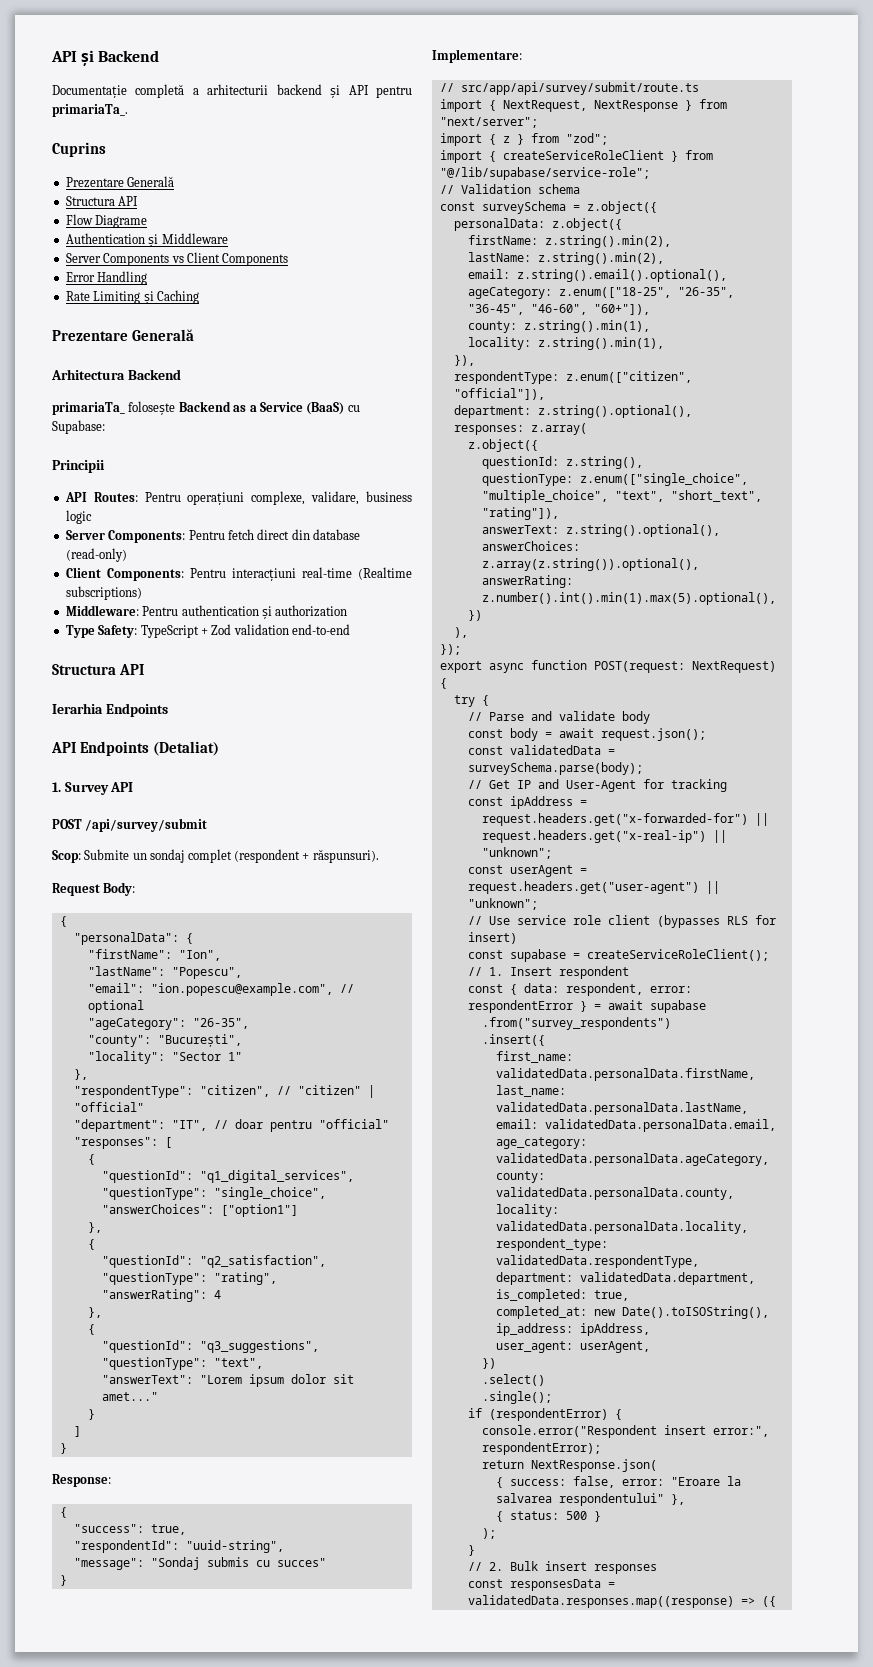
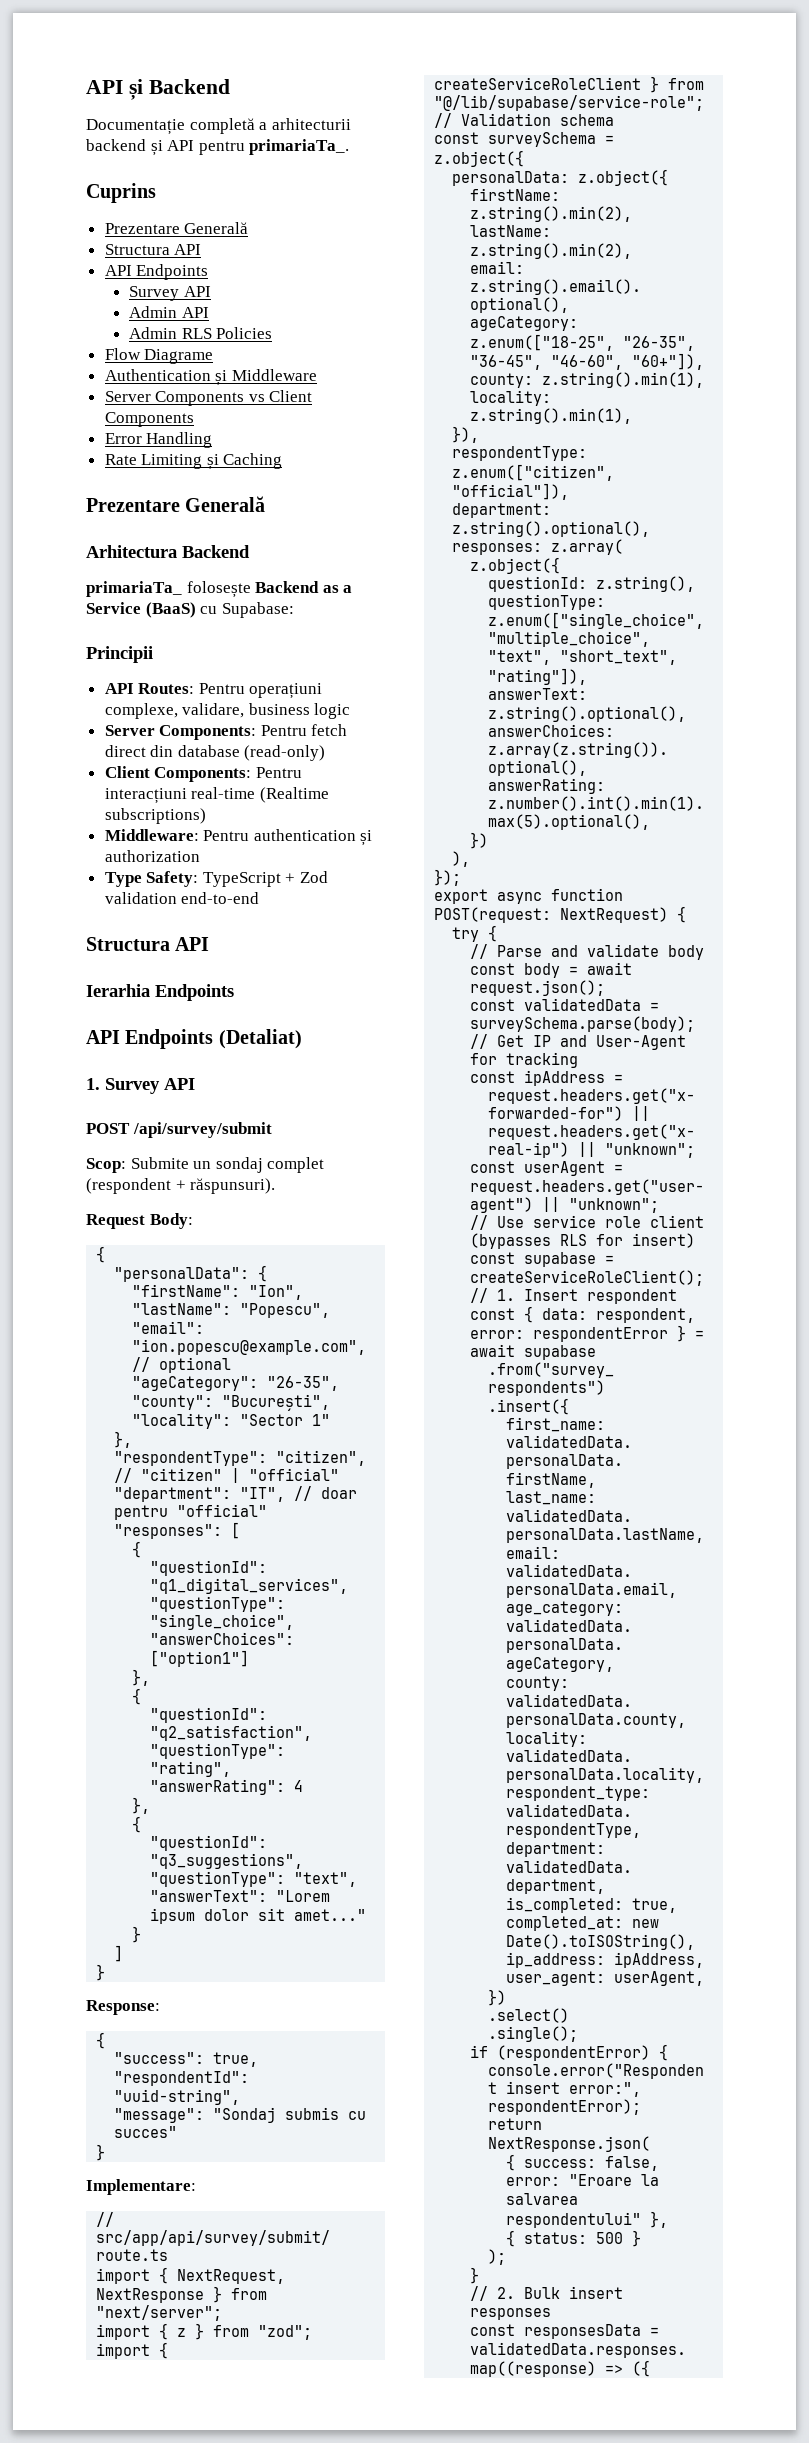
(139, 201) none -> [104,264,209,280] [129,286,211,301] [129,306,209,318] [129,327,273,339] // API Endpoints // Survey API // Admin API // Admin RLS Policies

